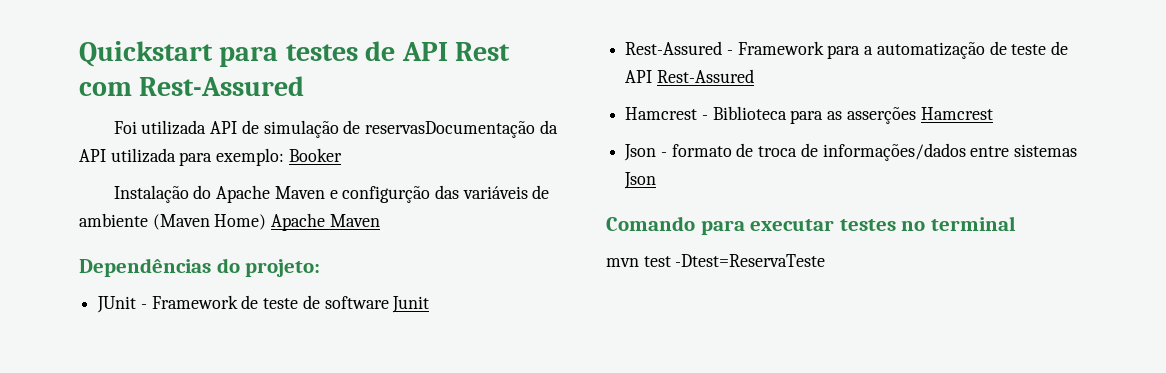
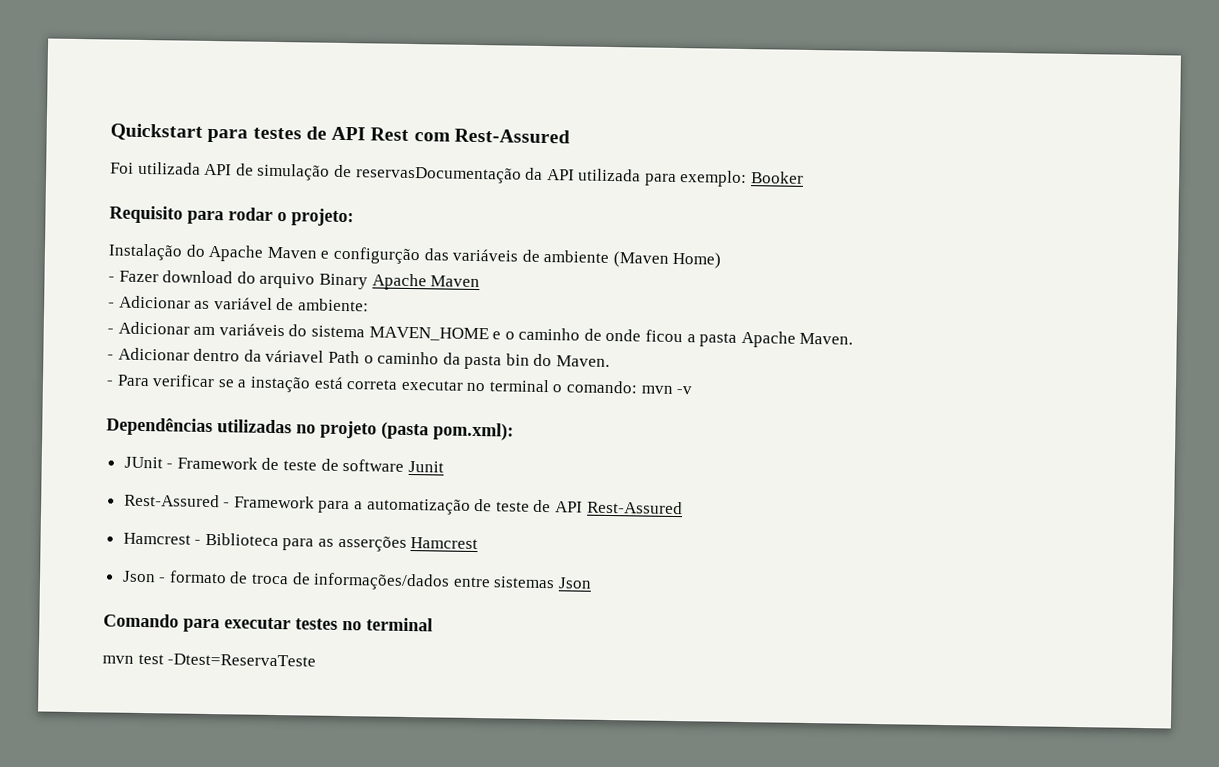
(342, 155) none -> [109,205,354,227] // Requisito para rodar o projeto:
[271,213,380,231] [79,258,321,277] Apache Maven // Dependências do projeto: -> [108,270,481,291] [108,295,369,312] [107,321,854,348] [107,347,611,370] [106,374,693,395] [106,417,514,441] // - Fazer download do arquivo Binary Apache Maven // - Adicionar as variável de ambiente: // - Adicionar am variáveis do sistema MAVEN_HOME e o caminho de onde ficou a pasta Apache Maven. // - Adicionar dentro da váriavel Path o caminho da pasta bin do Maven. // - Para verificar se a instação está correta executar no terminal o comando: mvn -v // Dependências utilizadas no projeto (pasta pom.xml):

